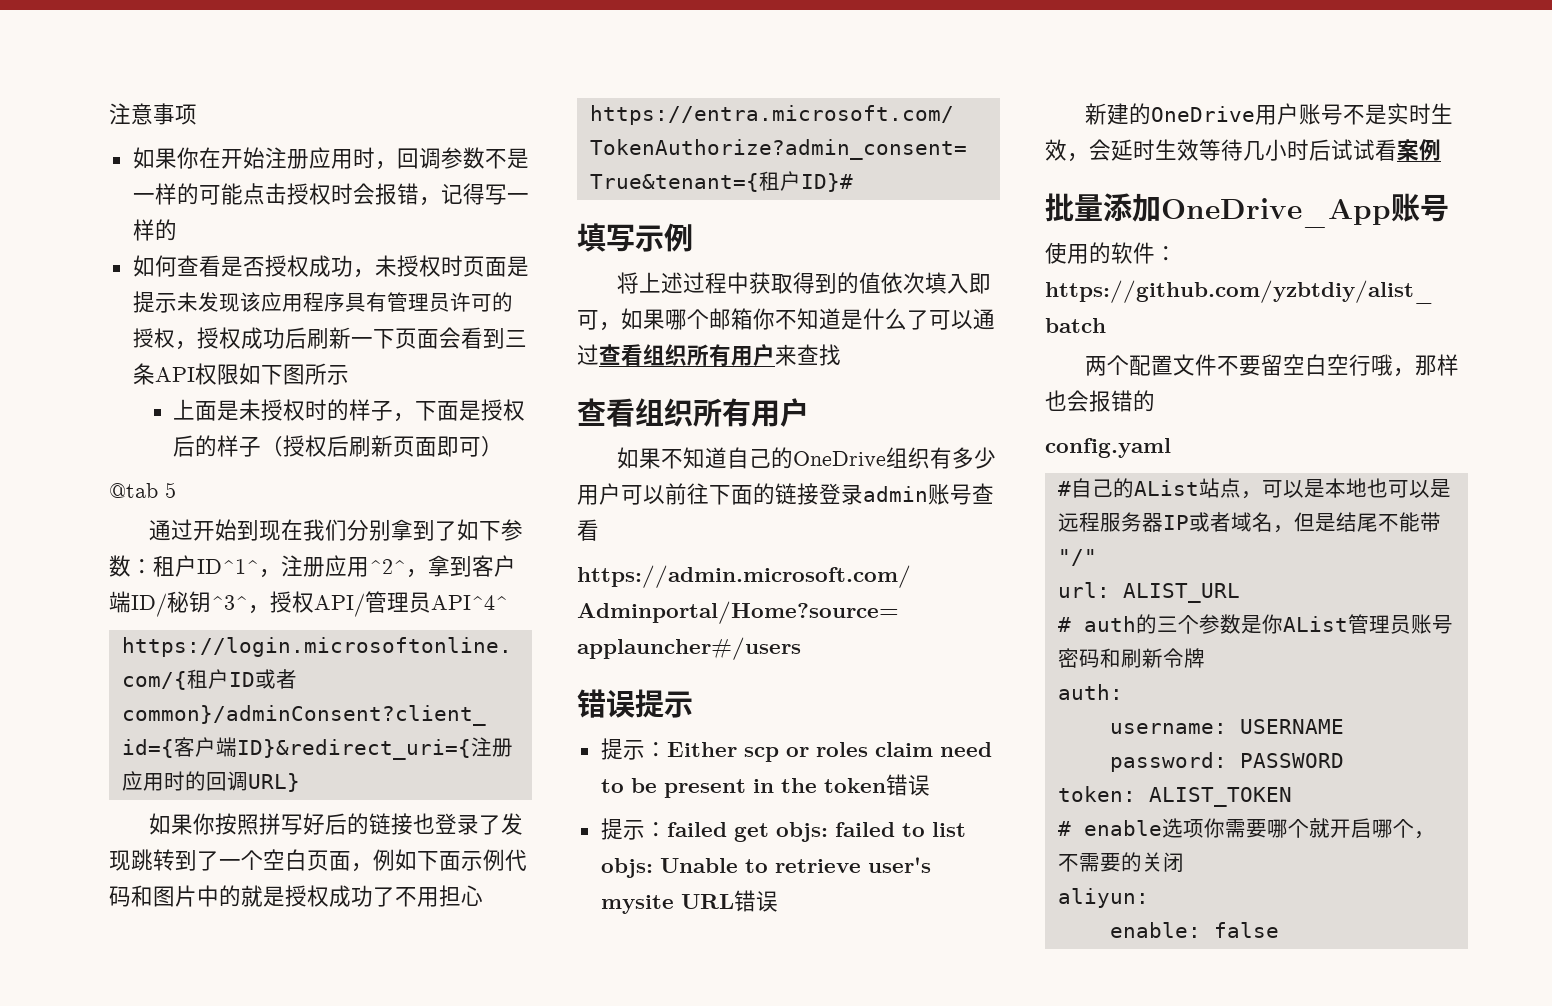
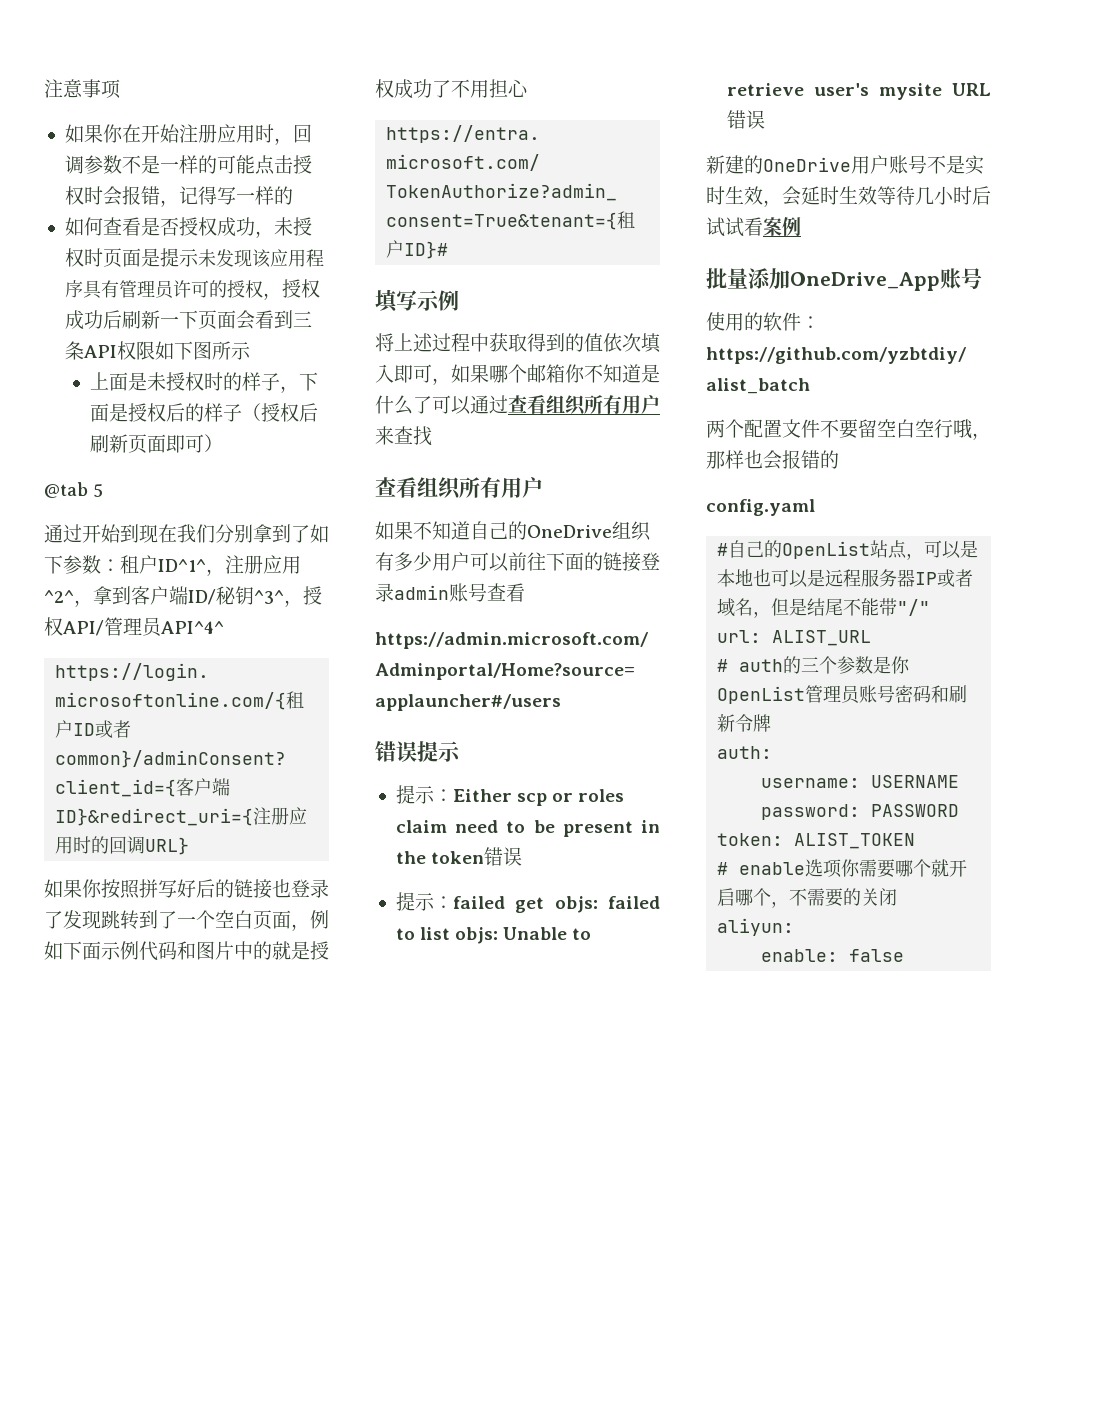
[1133,480,1199,496] AList -> [782,541,871,559] OpenList
[1282,616,1348,632] AList -> [717,686,806,704] OpenList

